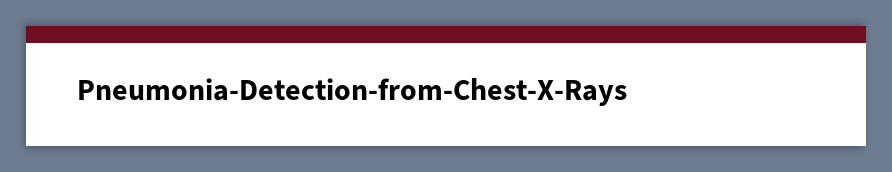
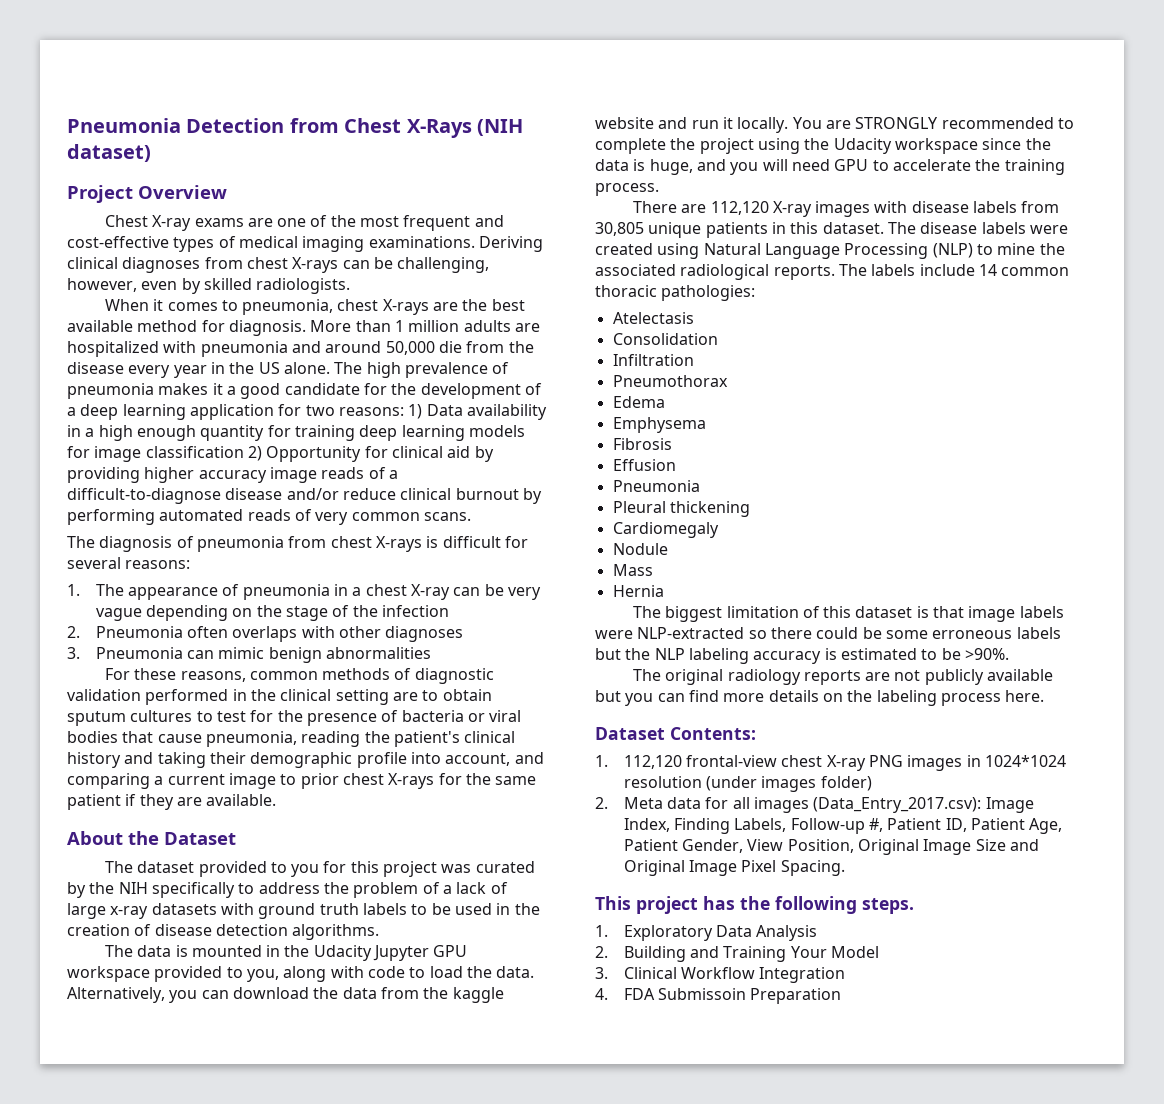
[77,78,627,106] Pneumonia-Detection-from-Chest-X-Rays -> [67,118,523,138] [67,144,151,162] [67,185,227,203] [104,215,504,231] [67,236,543,252] [67,257,490,273] [67,278,351,294] [104,299,525,315] [67,320,540,336] [67,341,534,357] [67,362,510,378] [67,383,542,399] [67,404,547,420] [67,425,525,441] [67,446,494,462] [67,467,398,483] [67,488,542,504] [67,509,471,525] [67,536,528,552] [67,557,191,569] [67,584,541,600] [95,605,449,621] [67,626,464,642] [67,647,431,663] [104,668,494,684] [67,689,492,705] [67,710,522,726] [67,731,516,747] [67,752,544,768] [67,773,537,789] [67,794,277,810] [67,831,236,845] [104,861,535,877] [67,882,508,898] [67,903,540,919] [67,924,380,940] [104,945,468,961] [67,966,535,982] [67,987,504,1003] [595,117,1074,133] [595,138,1051,154] [595,159,1065,175] [595,183,659,196] [632,201,1060,217] [595,222,1068,238] [595,243,1065,259] [595,264,1070,280] [595,285,756,301] [612,312,694,324] [612,333,718,345] [612,354,694,366] [612,375,728,387] [612,396,665,408] [612,417,706,433] [612,438,672,450] [612,459,676,471] [612,480,700,492] [612,501,750,517] [612,522,719,538] [612,543,668,555] [612,564,653,576] [612,585,664,597] [632,606,1064,622] [595,627,1061,639] [595,648,1009,664] [632,669,1054,685] [595,690,1045,706] [595,727,756,740] [595,755,1066,771] [623,776,872,792] [595,797,1034,813] [623,818,1063,834] [623,839,1039,855] [623,860,845,876] [595,896,914,914] [595,925,818,941] [595,946,879,962] [595,967,846,983] [595,988,842,1004] Pneumonia Detection from Chest X-Rays (NIH dataset) // Project Overview // Chest X-ray exams are one of the most frequent and cost-effective types of medical imaging examinations. Deriving clinical diagnoses from chest X-rays can be challenging, however, even by skilled radiologists. // When it comes to pneumonia, chest X-rays are the best available method for diagnosis. More than 1 million adults are hospitalized with pneumonia and around 50,000 die from the disease every year in the US alone. The high prevalence of pneumonia makes it a good candidate for the development of a deep learning application for two reasons: 1) Data availability in a high enough quantity for training deep learning models for image classification 2) Opportunity for clinical aid by providing higher accuracy image reads of a difficult-to-diagnose disease and/or reduce clinical burnout by performing automated reads of very common scans. // The diagnosis of pneumonia from chest X-rays is difficult for several reasons: // 1. The appearance of pneumonia in a chest X-ray can be very vague depending on the stage of the infection // 2. Pneumonia often overlaps with other diagnoses // 3. Pneumonia can mimic benign abnormalities // For these reasons, common methods of diagnostic validation performed in the clinical setting are to obtain sputum cultures to test for the presence of bacteria or viral bodies that cause pneumonia, reading the patient's clinical history and taking their demographic profile into account, and comparing a current image to prior chest X-rays for the same patient if they are available. // About the Dataset // The dataset provided to you for this project was curated by the NIH specifically to address the problem of a lack of large x-ray datasets with ground truth labels to be used in the creation of disease detection algorithms. // The data is mounted in the Udacity Jupyter GPU workspace provided to you, along with code to load the data. Alternatively, you can download the data from the kaggle website and run it locally. You are STRONGLY recommended to complete the project using the Udacity workspace since the data is huge, and you will need GPU to accelerate the training process. // There are 112,120 X-ray images with disease labels from 30,805 unique patients in this dataset. The disease labels were created using Natural Language Processing (NLP) to mine the associated radiological reports. The labels include 14 common thoracic pathologies: // Atelectasis // Consolidation // Infiltration // Pneumothorax // Edema // Emphysema // Fibrosis // Effusion // Pneumonia // Pleural thickening // Cardiomegaly // Nodule // Mass // Hernia // The biggest limitation of this dataset is that image labels were NLP-extracted so there could be some erroneous labels but the NLP labeling accuracy is estimated to be >90%. // The original radiology reports are not publicly available but you can find more details on the labeling process here. // Dataset Contents: // 1. 112,120 frontal-view chest X-ray PNG images in 1024*1024 resolution (under images folder) // 2. Meta data for all images (Data_Entry_2017.csv): Image Index, Finding Labels, Follow-up #, Patient ID, Patient Age, Patient Gender, View Position, Original Image Size and Original Image Pixel Spacing. // This project has the following steps. // 1. Exploratory Data Analysis // 2. Building and Training Your Model // 3. Clinical Workflow Integration // 4. FDA Submissoin Preparation

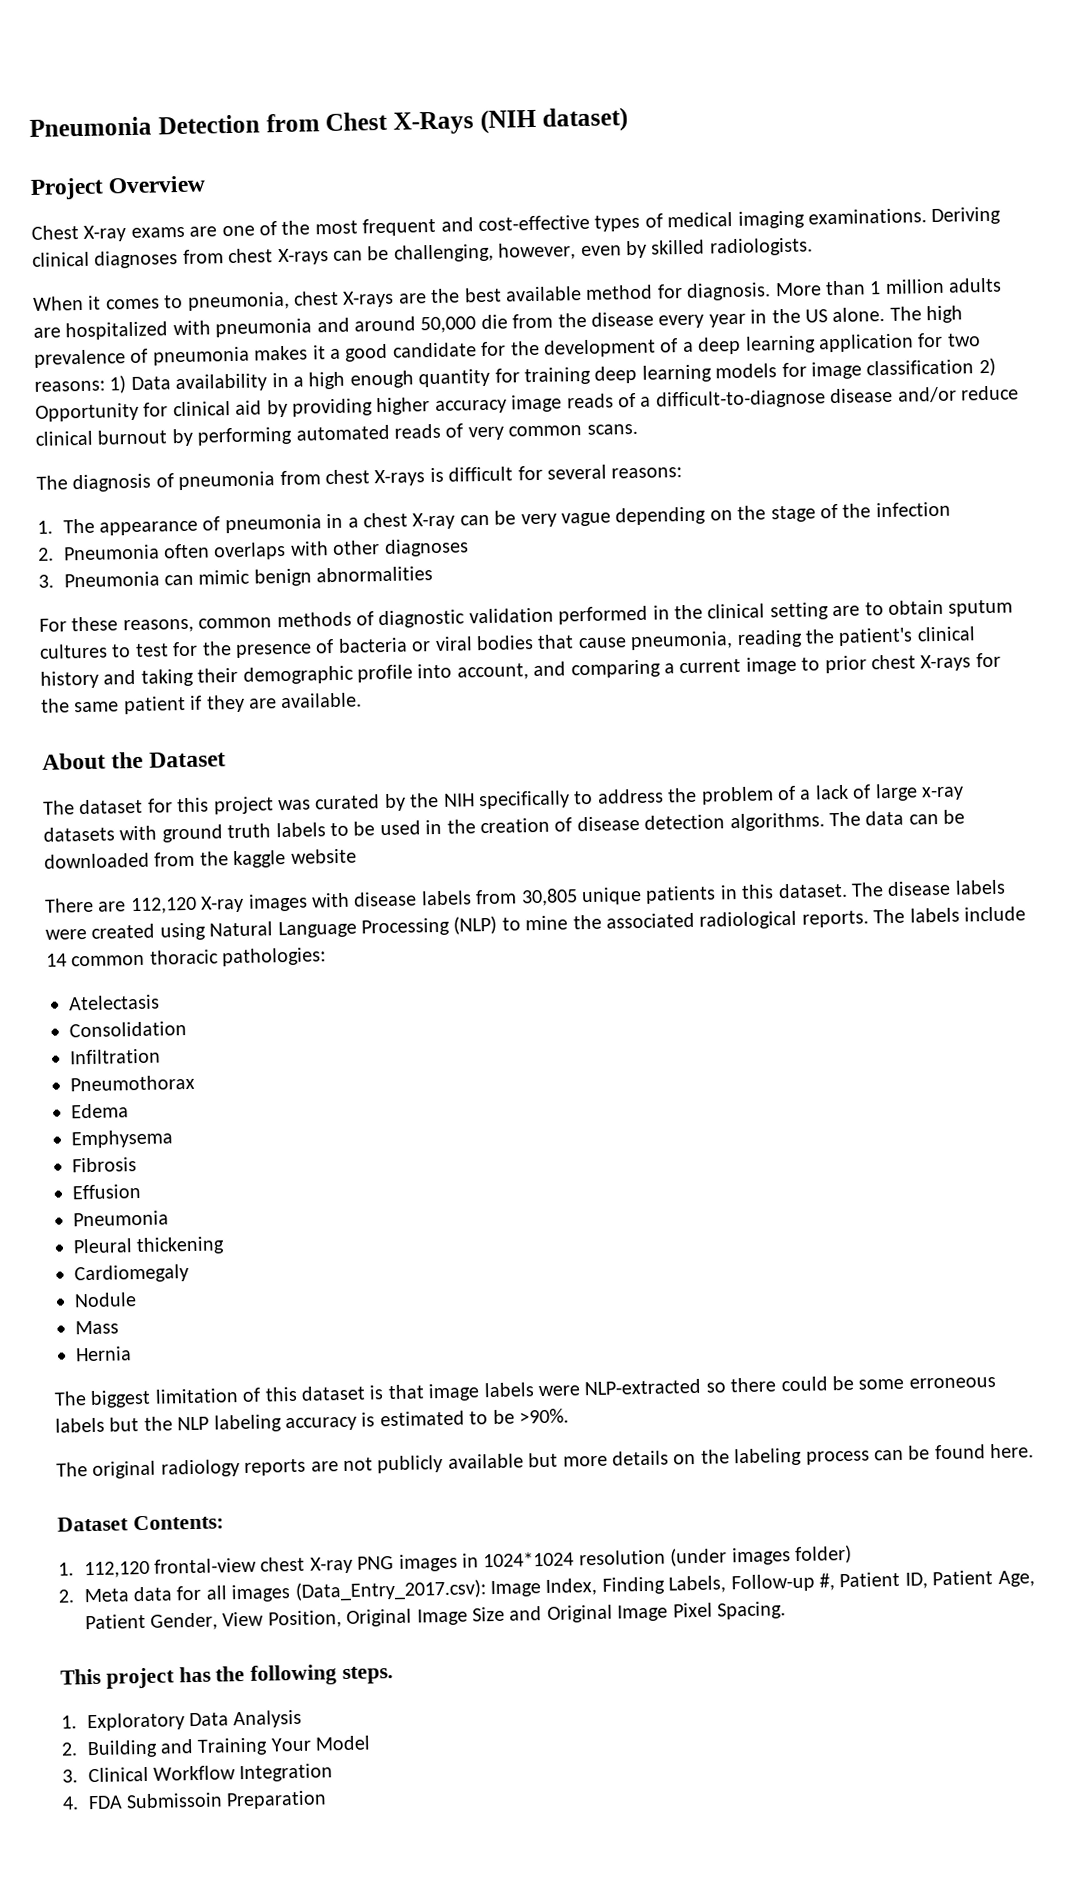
[198,861,320,877] provided to you -> (144, 806) none
(380, 932) // -> (825, 822) none
[175,945,468,961] [67,966,535,982] [67,987,504,1003] [595,117,1074,133] [595,138,1051,154] [595,159,1065,175] [595,183,659,196] is mounted in the Udacity Jupyter GPU workspace provided to you, along with code to load the data. Alternatively, you can download the data from the kaggle website and run it locally. You are STRONGLY recommended to complete the project using the Udacity workspace since the data is huge, and you will need GPU to accelerate the training process. -> [908,809,966,825] [44,848,357,869] can be downloaded from the kaggle website
[625,690,719,706] you can find -> (559, 1460) none
(1001, 699) none -> [873,1444,986,1461] can be found

